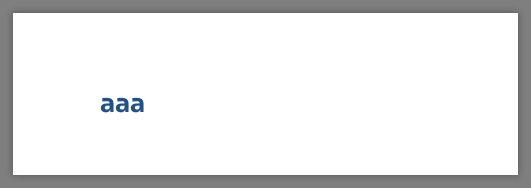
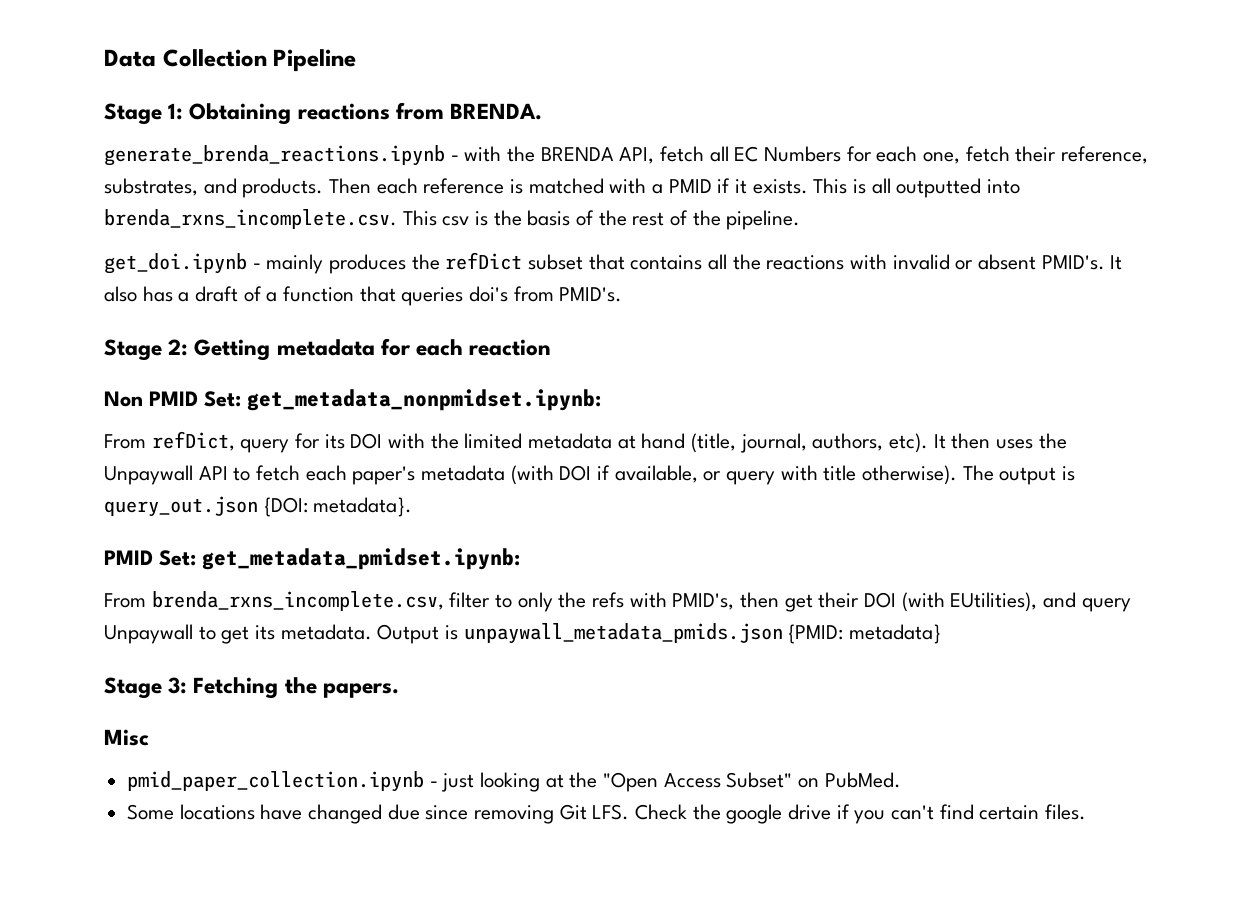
[100,97,145,113] aaa -> [104,49,357,72] [104,102,543,125] [104,145,1149,166] [104,178,1021,198] [104,209,801,230] [104,252,1123,274] [104,286,623,306] [104,338,552,361] [104,389,601,411] [104,431,1067,453] [104,465,1076,485] [104,496,413,517] [104,548,520,570] [104,591,1131,612] [104,623,942,644] [104,677,399,699] [104,729,149,746] [127,771,901,792] [127,804,1087,824] Data Collection Pipeline // Stage 1: Obtaining reactions from BRENDA. // generate_brenda_reactions.ipynb - with the BRENDA API, fetch all EC Numbers for each one, fetch their reference, substrates, and products. Then each reference is matched with a PMID if it exists. This is all outputted into brenda_rxns_incomplete.csv. This csv is the basis of the rest of the pipeline. // get_doi.ipynb - mainly produces the refDict subset that contains all the reactions with invalid or absent PMID's. It also has a draft of a function that queries doi's from PMID's. // Stage 2: Getting metadata for each reaction // Non PMID Set: get_metadata_nonpmidset.ipynb: // From refDict, query for its DOI with the limited metadata at hand (title, journal, authors, etc). It then uses the Unpaywall API to fetch each paper's metadata (with DOI if available, or query with title otherwise). The output is query_out.json {DOI: metadata}. // PMID Set: get_metadata_pmidset.ipynb: // From brenda_rxns_incomplete.csv, filter to only the refs with PMID's, then get their DOI (with EUtilities), and query Unpaywall to get its metadata. Output is unpaywall_metadata_pmids.json {PMID: metadata} // Stage 3: Fetching the papers. // Misc // pmid_paper_collection.ipynb - just looking at the "Open Access Subset" on PubMed. // Some locations have changed due since removing Git LFS. Check the google drive if you can't find certain files.

